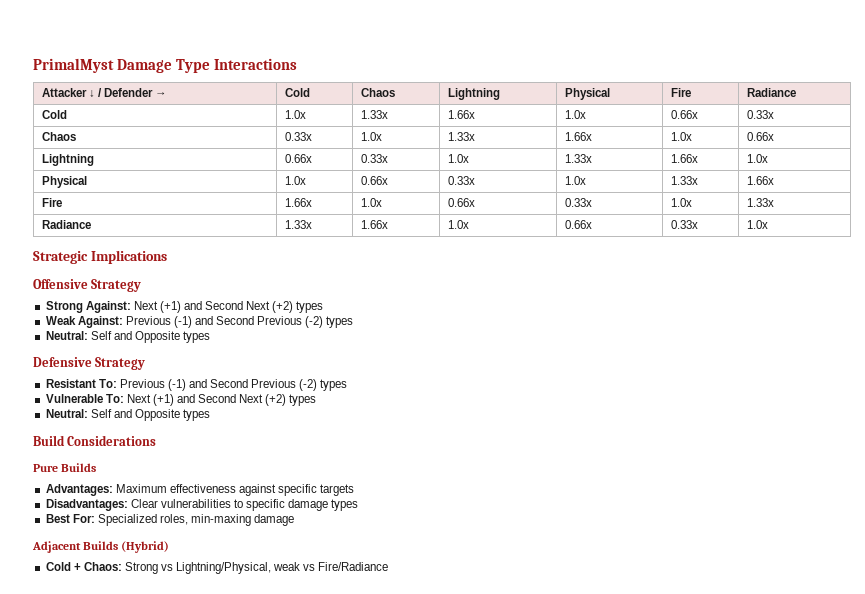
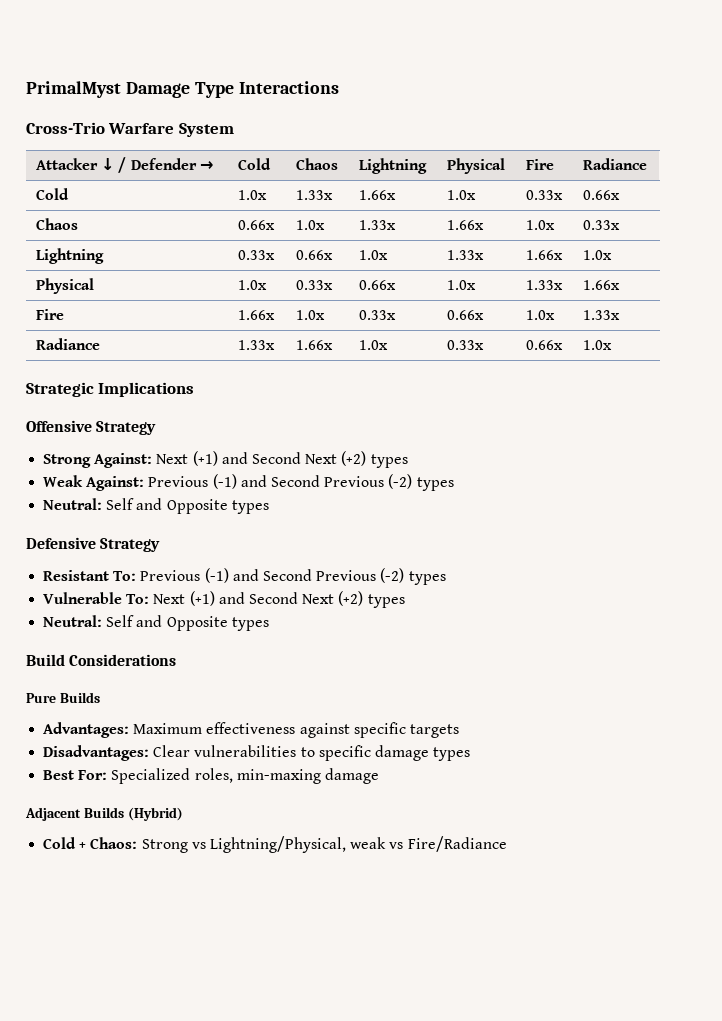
(297, 64) none -> [26,122,234,137] // Cross-Trio Warfare System
[671,110,699,119] [747,110,775,119] [42,132,77,141] [285,132,313,141] [361,132,383,141] [448,132,476,141] [565,132,593,141] [671,132,693,141] [747,132,775,141] [42,154,95,166] [285,154,313,163] [361,154,389,163] | 0.66x | 0.33x // Chaos | 0.33x | 1.0x | 1.33x | 1.66x | 1.0x | 0.66x // Lightning | 0.66x | 0.33x -> [526,190,564,200] [583,190,621,200] [36,218,79,230] [238,220,276,230] [296,220,326,230] [359,220,397,230] [447,220,485,230] [526,220,556,230] [583,220,621,230] [36,248,105,264] [238,250,276,260] [296,250,334,260] | 0.33x | 0.66x // Chaos | 0.66x | 1.0x | 1.33x | 1.66x | 1.0x | 0.33x // Lightning | 0.33x | 0.66x
[361,176,389,185] [448,176,476,185] | 0.66x | 0.33x -> [296,280,334,290] [359,280,397,290] | 0.33x | 0.66x
[448,198,476,207] [565,198,593,207] | 0.66x | 0.33x -> [359,310,397,320] [447,310,485,320] | 0.33x | 0.66x
[565,220,593,229] [671,220,699,229] | 0.66x | 0.33x -> [447,340,485,350] [526,340,564,350] | 0.33x | 0.66x

